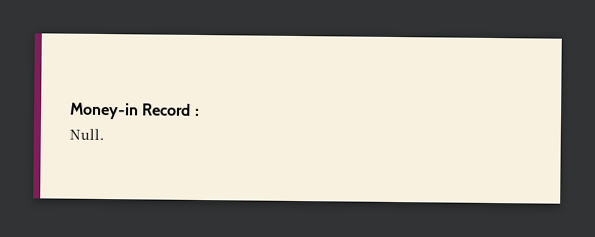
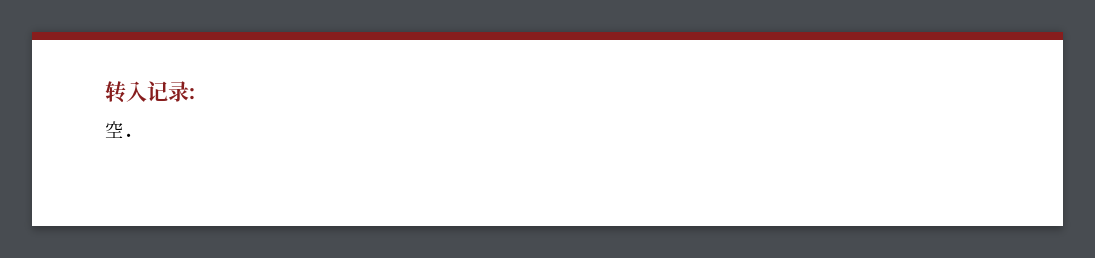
[69,102,192,120] Money-in Record -> [105,81,189,103] 转入记录
[69,128,104,141] Null. -> [105,121,134,138] 空.

